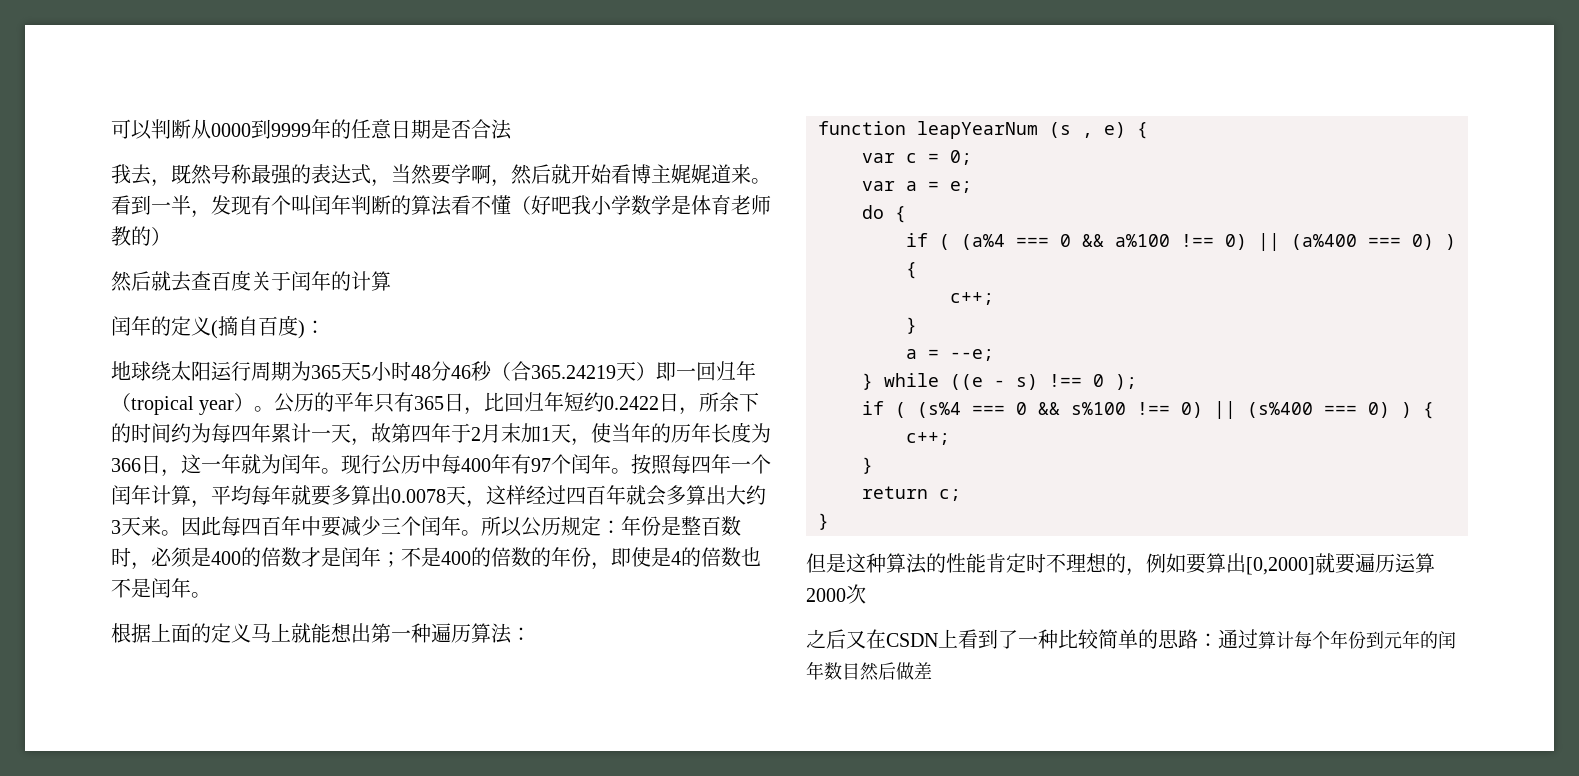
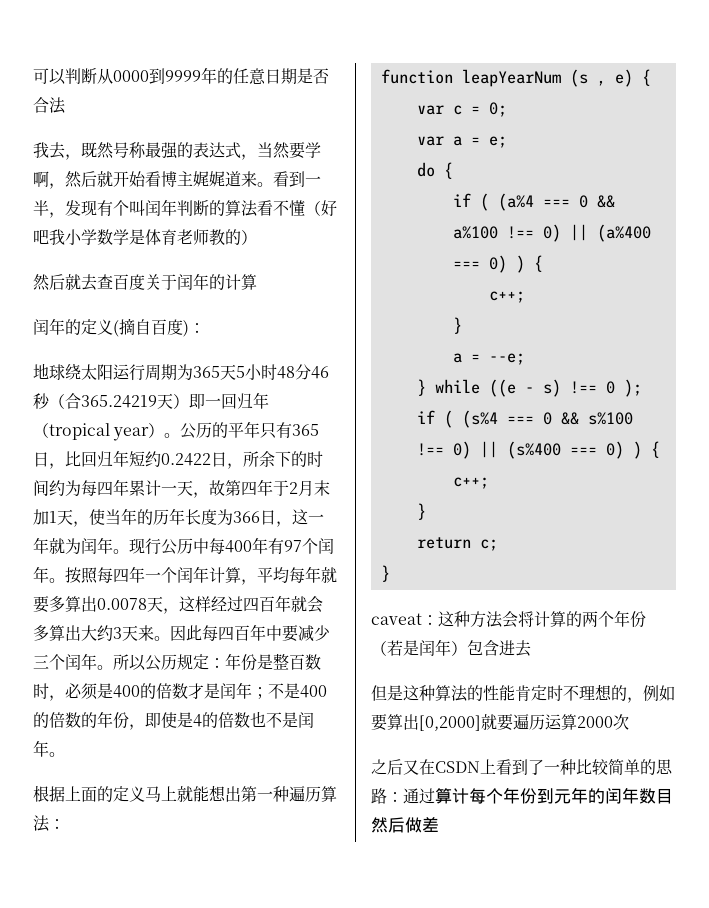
(829, 521) none -> [371,610,646,628] [371,639,531,657] // caveat：这种方法会将计算的两个年份（若是闰年）包含进去

